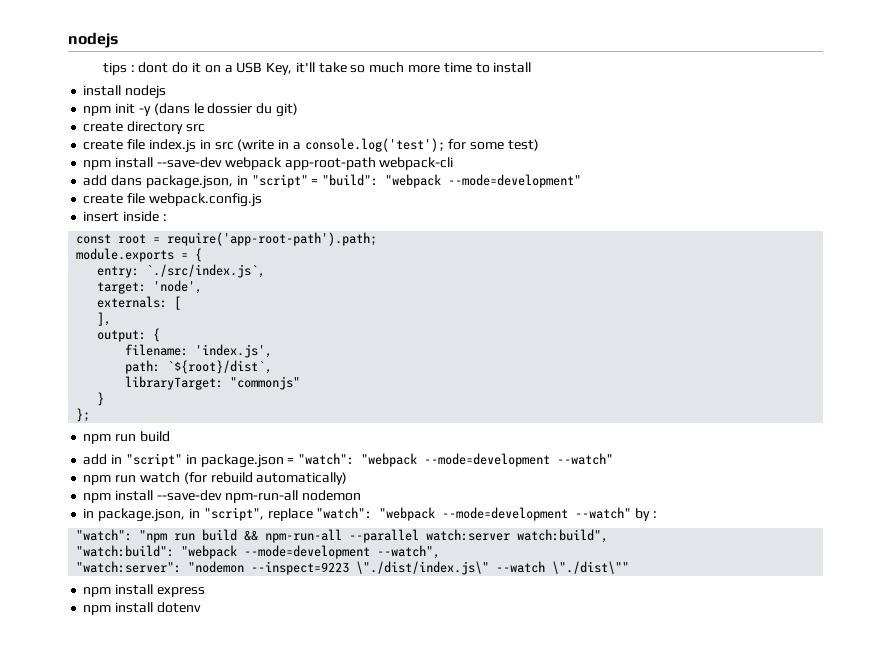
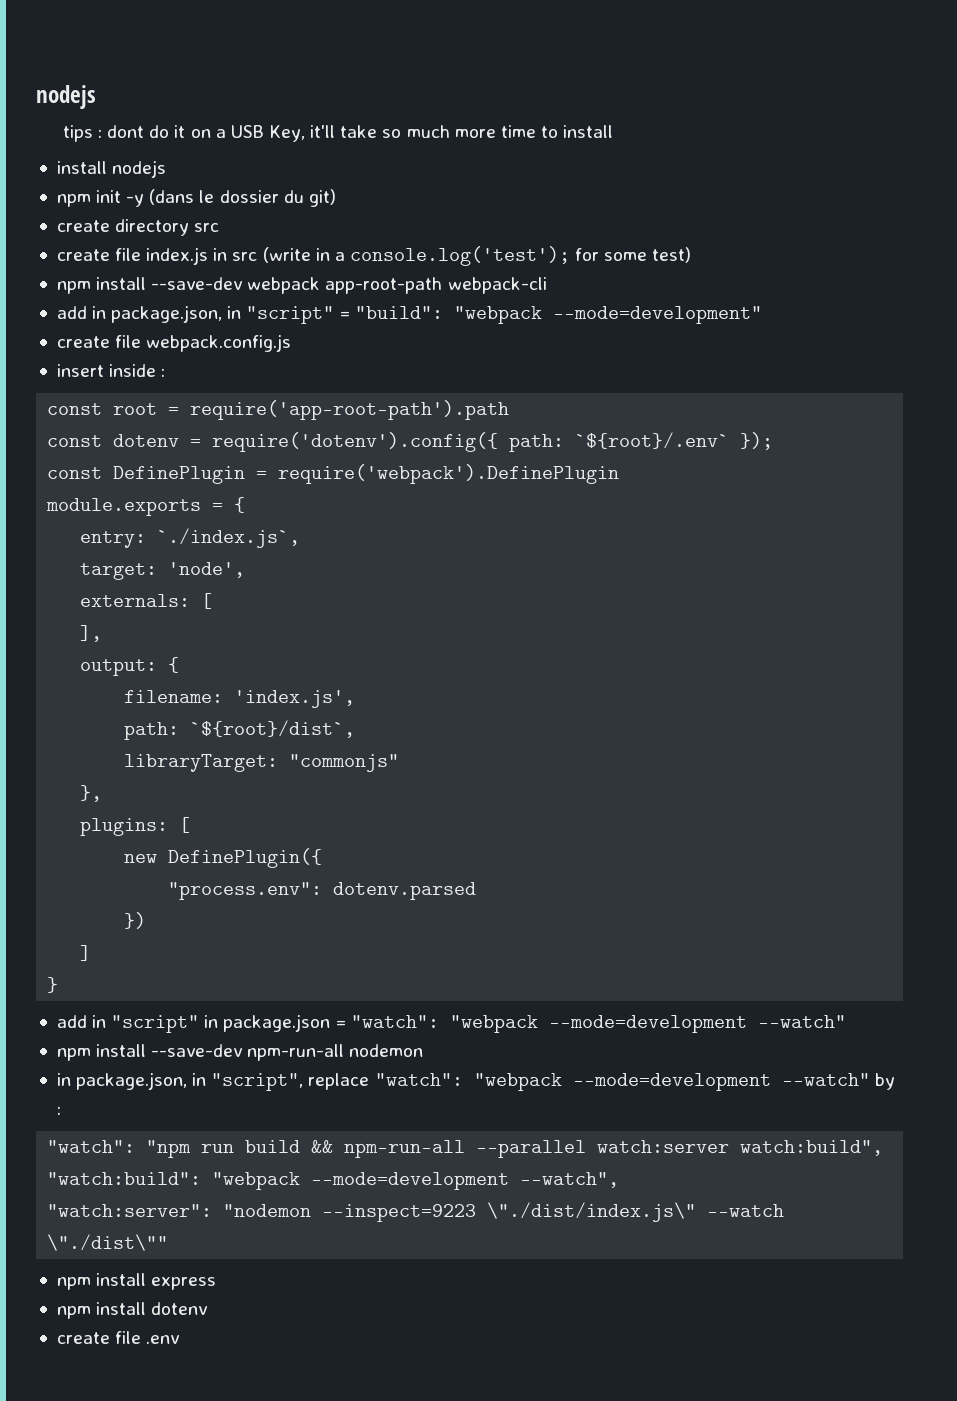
[111,175,143,186] dans -> [92,306,107,319] in
[167,232,378,246] require('app-root-path').path; -> [190,400,510,420] [47,432,774,452] [47,464,620,484] require('app-root-path').path // const dotenv = require('dotenv').config({ path: `${root}/.env` }); // const DefinePlugin = require('webpack').DefinePlugin
[146,264,266,278] `./src/index.js`, -> [157,528,301,548] `./index.js`,
[97,392,105,406] [76,408,91,422] [83,431,170,444] } // }; // npm run build -> [80,785,103,802] [80,817,191,836] [124,848,323,868] [168,882,477,900] [124,912,147,929] [80,945,92,961] [47,977,59,993] }, // plugins: [ // new DefinePlugin({ // "process.env": dotenv.parsed // }) // ] // }
[83,472,348,485] // npm run watch (for rebuild automatically) -> (846, 1021) none
(201, 607) none -> [56,1331,181,1344] // create file .env

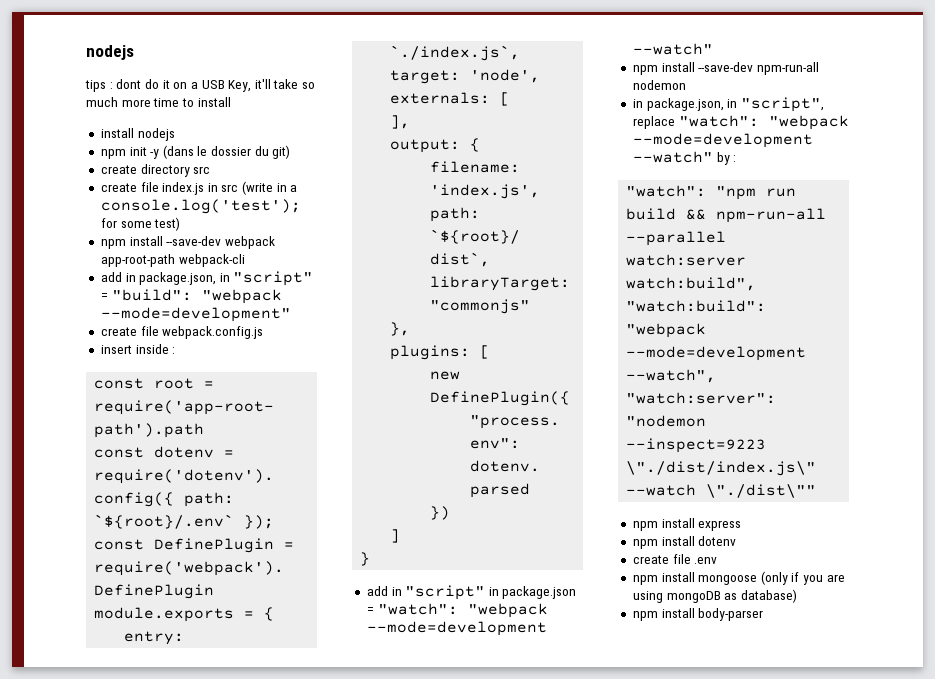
(181, 1339) none -> [632,571,845,585] [632,589,797,603] [632,608,764,621] // npm install mongoose (only if you are using mongoDB as database) // npm install body-parser

